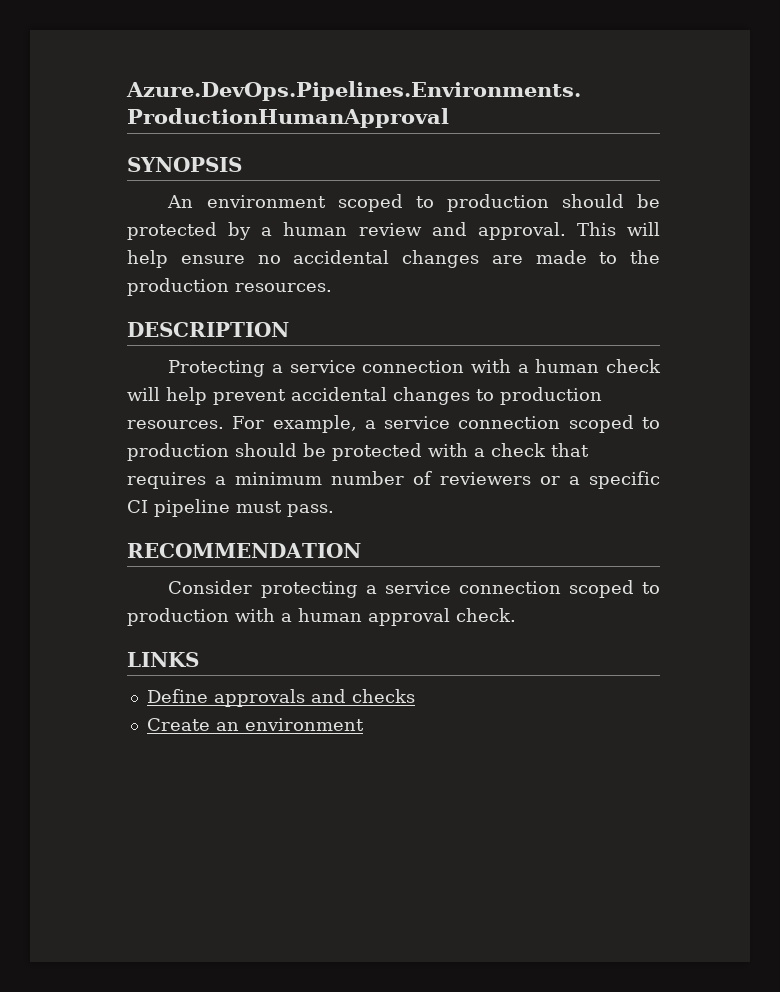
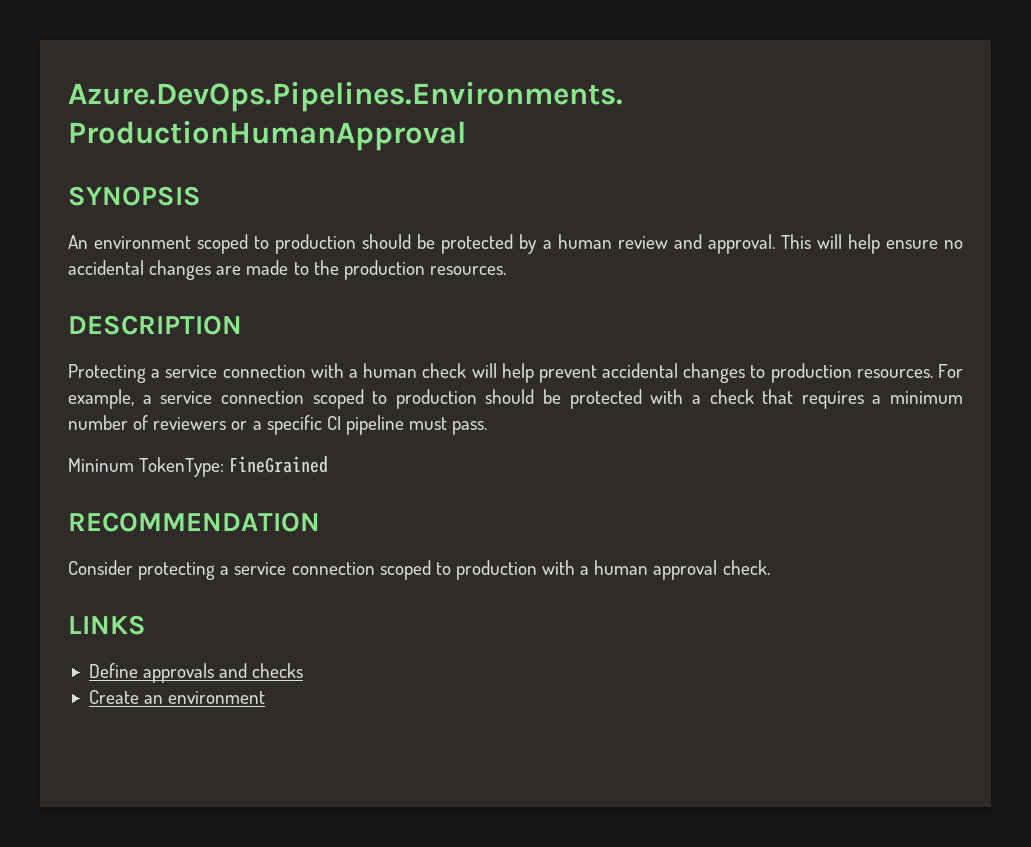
(334, 510) none -> [68,456,329,477] // Mininum TokenType: FineGrained

